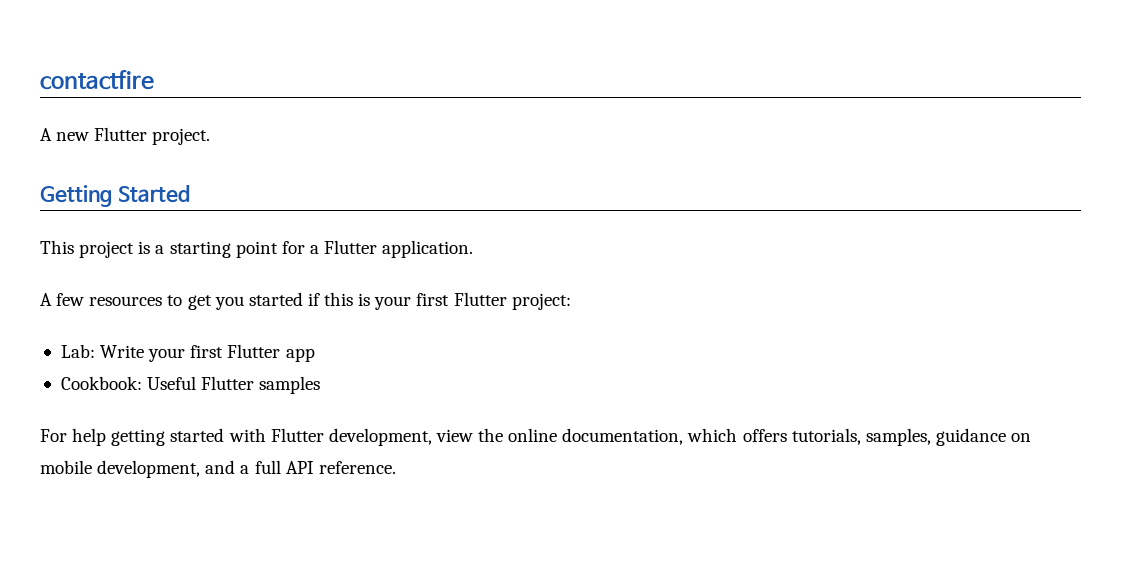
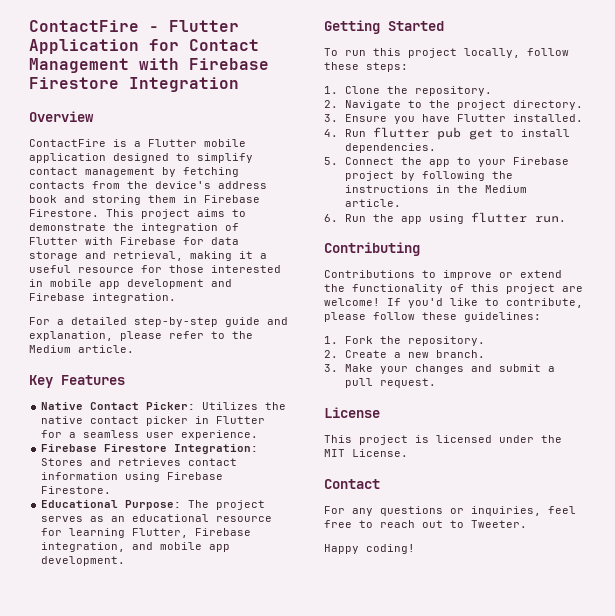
[40,70,154,90] [40,127,211,145] [40,185,190,207] [40,240,474,258] [40,292,571,310] [60,344,315,362] [60,376,321,394] [40,428,1032,446] [40,460,396,478] contactfire // A new Flutter project. // Getting Started // This project is a starting point for a Flutter application. // A few resources to get you started if this is your first Flutter project: // Lab: Write your first Flutter app // Cookbook: Useful Flutter samples // For help getting started with Flutter development, view the online documentation, which offers tutorials, samples, guidance on mobile development, and a full API reference. -> [29,20,239,32] [29,39,259,54] [29,58,269,73] [29,77,239,92] [29,111,94,122] [29,139,246,147] [29,153,253,163] [29,167,239,177] [29,181,267,189] [29,195,260,205] [29,209,246,219] [29,223,239,233] [29,237,239,245] [29,251,267,261] [29,265,281,273] [29,279,232,289] [29,293,176,303] [29,317,288,327] [29,331,253,341] [29,345,134,353] [29,375,125,388] [41,402,287,410] [41,416,266,426] [41,430,259,440] [41,444,259,454] [41,458,238,466] [41,472,224,482] [41,486,112,494] [41,500,266,510] [41,514,273,522] [41,528,252,538] [41,542,231,552] [41,556,126,566] [324,20,444,34] [324,48,569,58] [324,62,408,72] [324,86,493,96] [324,100,584,110] [324,114,584,124] [324,127,571,140] [345,143,437,153] [324,157,570,167] [345,171,514,181] [345,185,528,193] [345,199,402,207] [324,212,567,224] [324,242,420,256] [324,270,562,280] [324,284,583,294] [324,298,583,308] [324,312,541,322] [324,336,486,346] [324,350,486,358] [324,364,556,374] [345,378,437,388] [324,407,380,418] [324,435,562,445] [324,449,408,457] [324,479,380,489] [324,506,576,516] [324,520,527,528] [324,544,415,554] ContactFire - Flutter Application for Contact Management with Firebase Firestore Integration // Overview // ContactFire is a Flutter mobile application designed to simplify contact management by fetching contacts from the device's address book and storing them in Firebase Firestore. This project aims to demonstrate the integration of Flutter with Firebase for data storage and retrieval, making it a useful resource for those interested in mobile app development and Firebase integration. // For a detailed step-by-step guide and explanation, please refer to the Medium article. // Key Features // Native Contact Picker: Utilizes the native contact picker in Flutter for a seamless user experience. // Firebase Firestore Integration: Stores and retrieves contact information using Firebase Firestore. // Educational Purpose: The project serves as an educational resource for learning Flutter, Firebase integration, and mobile app development. // Getting Started // To run this project locally, follow these steps: // 1. Clone the repository. // 2. Navigate to the project directory. // 3. Ensure you have Flutter installed. // 4. Run flutter pub get to install dependencies. // 5. Connect the app to your Firebase project by following the instructions in the Medium article. // 6. Run the app using flutter run. // Contributing // Contributions to improve or extend the functionality of this project are welcome! If you'd like to contribute, please follow these guidelines: // 1. Fork the repository. // 2. Create a new branch. // 3. Make your changes and submit a pull request. // License // This project is licensed under the MIT License. // Contact // For any questions or inquiries, feel free to reach out to Tweeter. // Happy coding!

